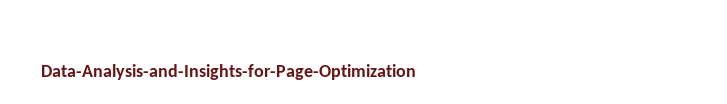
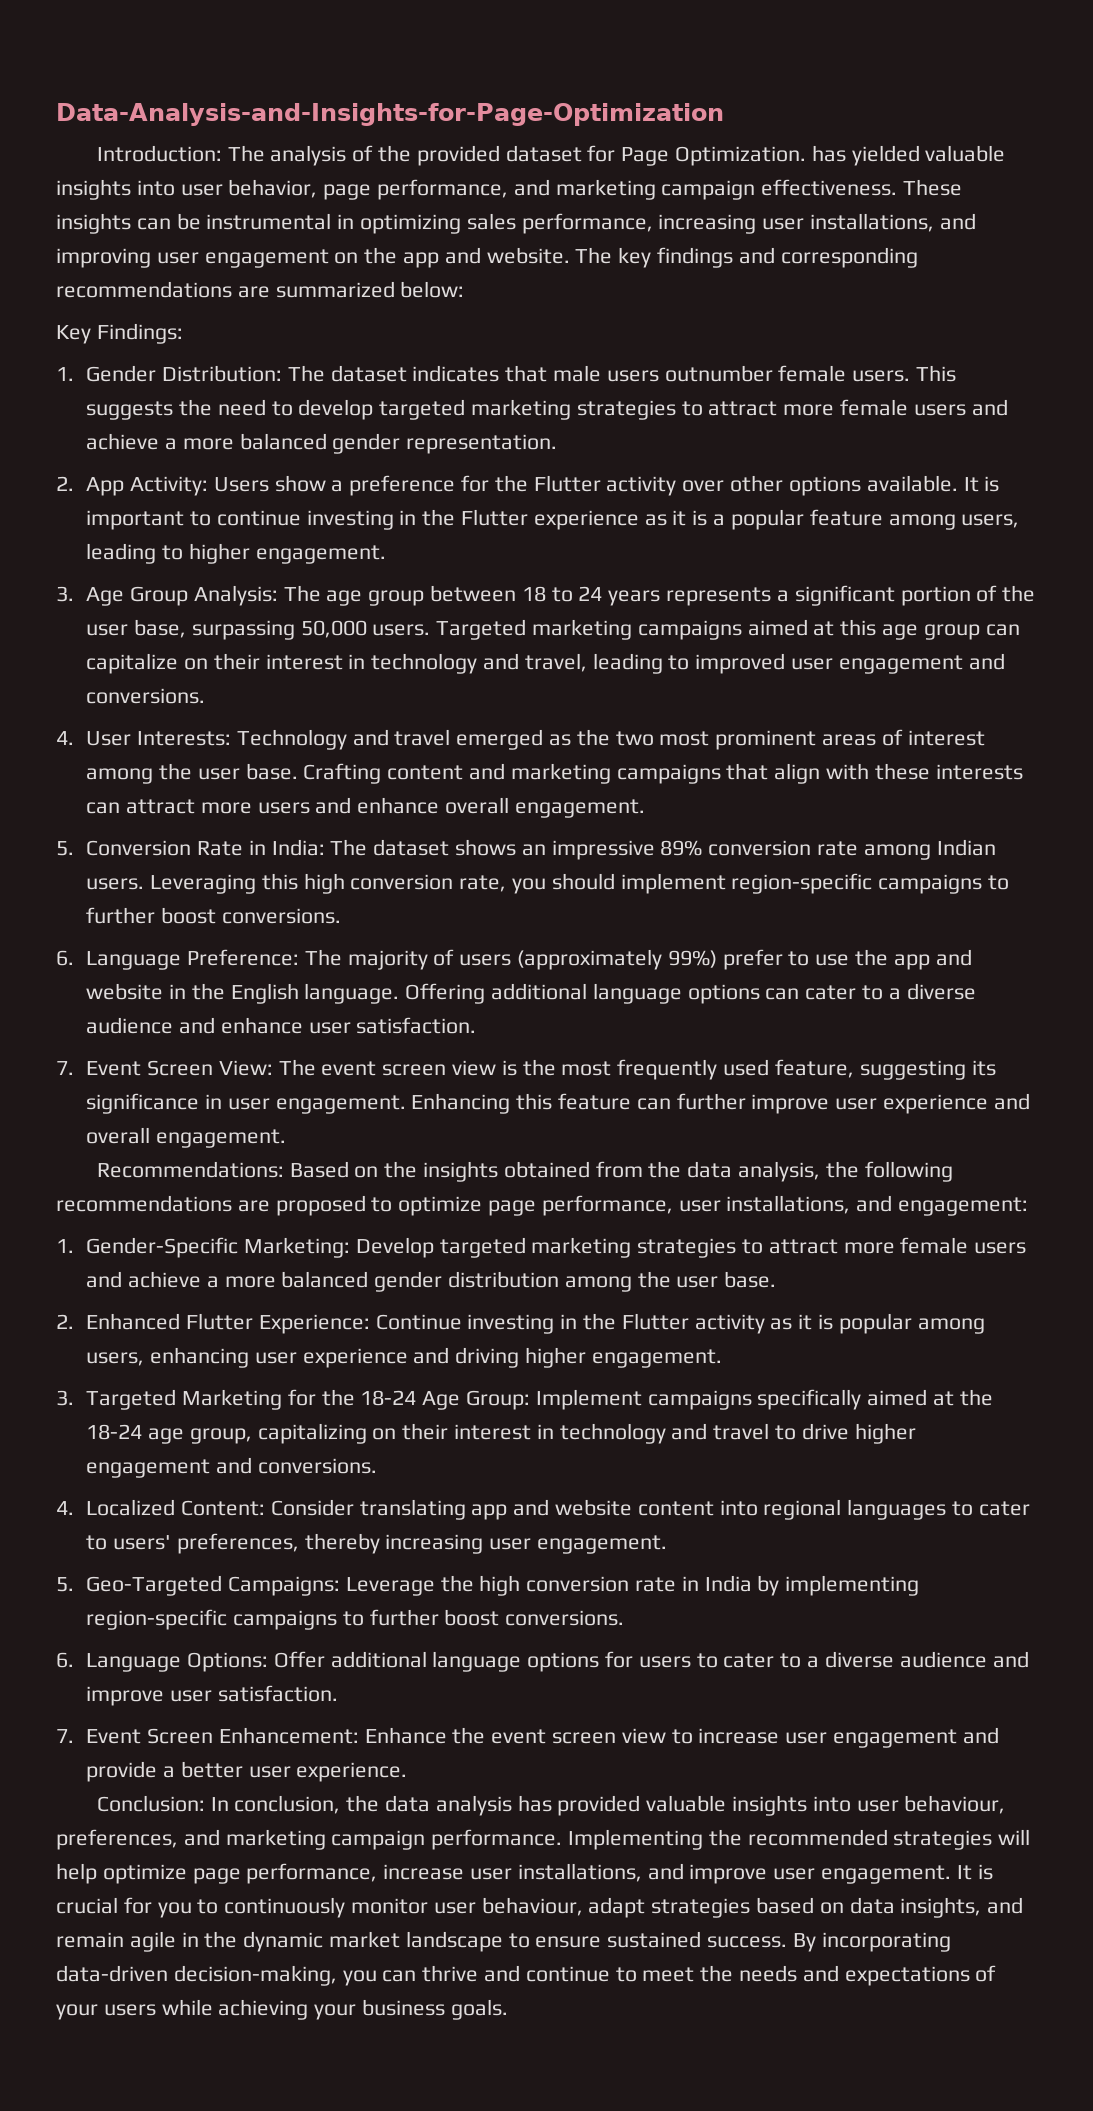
(416, 72) none -> [96,145,1006,166] [56,179,963,200] [56,213,976,234] [56,247,918,268] [56,281,465,298] [56,323,183,344] [56,365,957,382] [86,399,1008,420] [86,433,558,454] [56,475,1000,496] [86,509,1020,530] [86,543,386,564] [56,585,1036,606] [86,619,1020,640] [86,653,1005,674] [86,688,206,704] [56,729,985,750] [86,763,1023,784] [86,797,645,818] [56,839,996,860] [86,873,1010,894] [86,907,341,924] [56,949,972,970] [86,983,976,1004] [86,1017,477,1034] [56,1059,996,1080] [86,1093,1030,1114] [86,1127,287,1148] [96,1161,953,1182] [56,1195,1029,1216] [56,1237,1027,1258] [86,1271,777,1292] [56,1313,985,1334] [86,1347,722,1368] [56,1389,993,1410] [86,1423,916,1444] [86,1457,377,1478] [56,1499,1030,1520] [86,1533,668,1554] [56,1575,920,1596] [86,1609,625,1630] [56,1651,1029,1672] [86,1685,338,1706] [56,1727,999,1748] [86,1761,408,1782] [96,1795,1006,1816] [56,1829,1031,1850] [56,1863,993,1884] [56,1897,1024,1918] [56,1931,951,1952] [56,1965,997,1986] [56,1999,508,2020] // Introduction: The analysis of the provided dataset for Page Optimization. has yielded valuable insights into user behavior, page performance, and marketing campaign effectiveness. These insights can be instrumental in optimizing sales performance, increasing user installations, and improving user engagement on the app and website. The key findings and corresponding recommendations are summarized below: // Key Findings: // 1. Gender Distribution: The dataset indicates that male users outnumber female users. This suggests the need to develop targeted marketing strategies to attract more female users and achieve a more balanced gender representation. // 2. App Activity: Users show a preference for the Flutter activity over other options available. It is important to continue investing in the Flutter experience as it is a popular feature among users, leading to higher engagement. // 3. Age Group Analysis: The age group between 18 to 24 years represents a significant portion of the user base, surpassing 50,000 users. Targeted marketing campaigns aimed at this age group can capitalize on their interest in technology and travel, leading to improved user engagement and conversions. // 4. User Interests: Technology and travel emerged as the two most prominent areas of interest among the user base. Crafting content and marketing campaigns that align with these interests can attract more users and enhance overall engagement. // 5. Conversion Rate in India: The dataset shows an impressive 89% conversion rate among Indian users. Leveraging this high conversion rate, you should implement region-specific campaigns to further boost conversions. // 6. Language Preference: The majority of users (approximately 99%) prefer to use the app and website in the English language. Offering additional language options can cater to a diverse audience and enhance user satisfaction. // 7. Event Screen View: The event screen view is the most frequently used feature, suggesting its significance in user engagement. Enhancing this feature can further improve user experience and overall engagement. // Recommendations: Based on the insights obtained from the data analysis, the following recommendations are proposed to optimize page performance, user installations, and engagement: // 1. Gender-Specific Marketing: Develop targeted marketing strategies to attract more female users and achieve a more balanced gender distribution among the user base. // 2. Enhanced Flutter Experience: Continue investing in the Flutter activity as it is popular among users, enhancing user experience and driving higher engagement. // 3. Targeted Marketing for the 18-24 Age Group: Implement campaigns specifically aimed at the 18-24 age group, capitalizing on their interest in technology and travel to drive higher engagement and conversions. // 4. Localized Content: Consider translating app and website content into regional languages to cater to users' preferences, thereby increasing user engagement. // 5. Geo-Targeted Campaigns: Leverage the high conversion rate in India by implementing region-specific campaigns to further boost conversions. // 6. Language Options: Offer additional language options for users to cater to a diverse audience and improve user satisfaction. // 7. Event Screen Enhancement: Enhance the event screen view to increase user engagement and provide a better user experience. // Conclusion: In conclusion, the data analysis has provided valuable insights into user behaviour, preferences, and marketing campaign performance. Implementing the recommended strategies will help optimize page performance, increase user installations, and improve user engagement. It is crucial for you to continuously monitor user behaviour, adapt strategies based on data insights, and remain agile in the dynamic market landscape to ensure sustained success. By incorporating data-driven decision-making, you can thrive and continue to meet the needs and expectations of your users while achieving your business goals.

